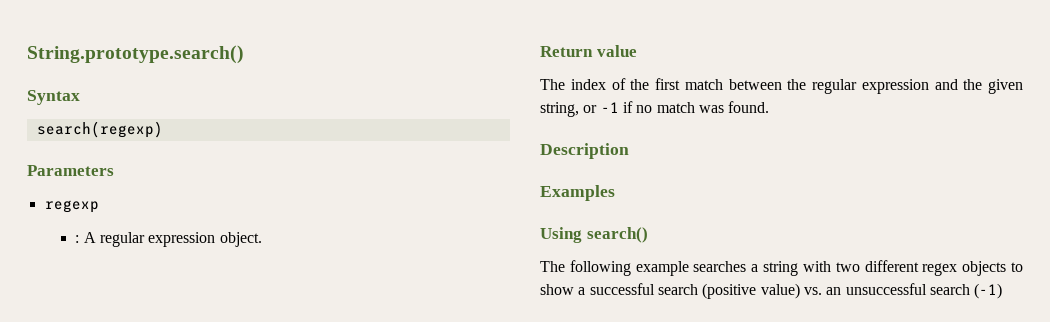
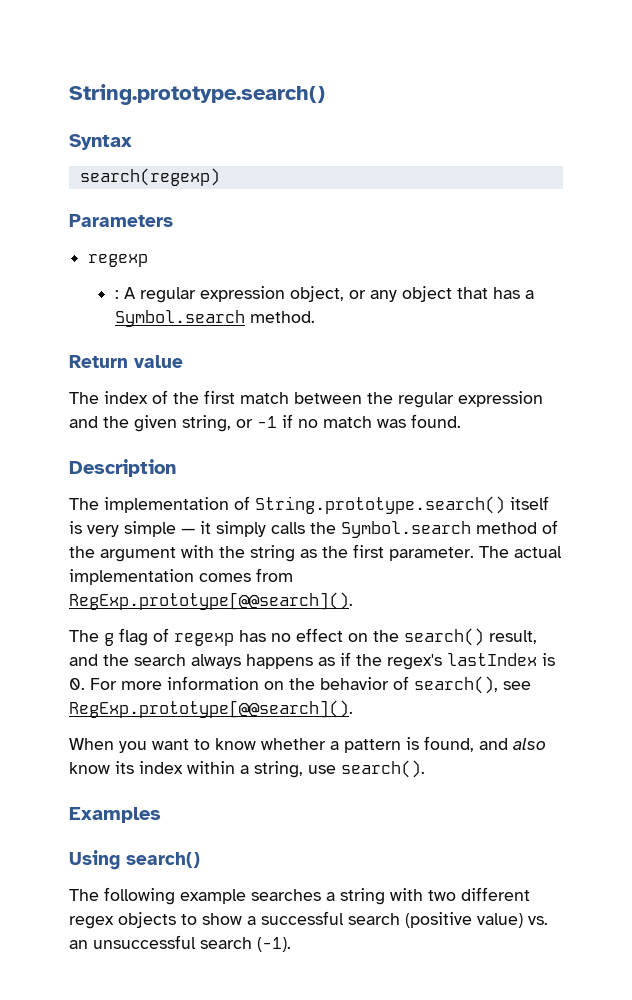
[219,232,262,247] object. -> [289,286,534,302] [114,310,315,327] object, or any object that has a Symbol.search method.
(629, 151) none -> [69,496,549,514] [69,520,558,538] [69,544,562,562] [69,568,293,585] [69,592,353,610] [69,628,537,646] [69,652,555,670] [69,676,531,694] [69,700,353,718] [69,736,546,753] [69,760,425,778] // The implementation of String.prototype.search() itself is very simple — it simply calls the Symbol.search method of the argument with the string as the first parameter. The actual implementation comes from RegExp.prototype[@@search](). // The g flag of regexp has no effect on the search() result, and the search always happens as if the regex's lastIndex is 0. For more information on the behavior of search(), see RegExp.prototype[@@search](). // When you want to know whether a pattern is found, and also know its index within a string, use search().
[974,283,1003,299] (-1) -> [257,937,291,952] (-1).

